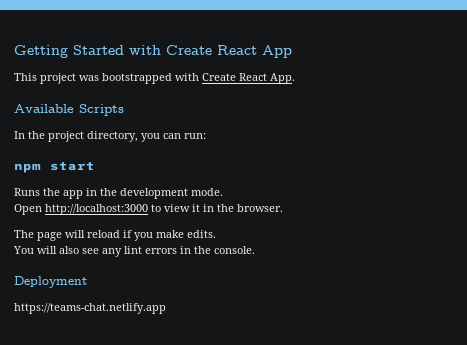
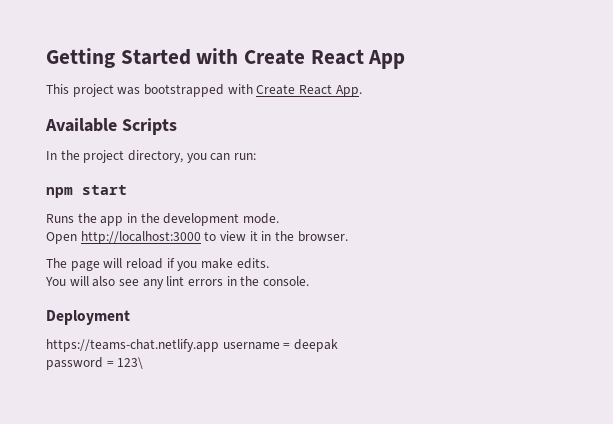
(166, 308) none -> [222,339,338,352] [46,357,144,370] username = deepak // password = 123\

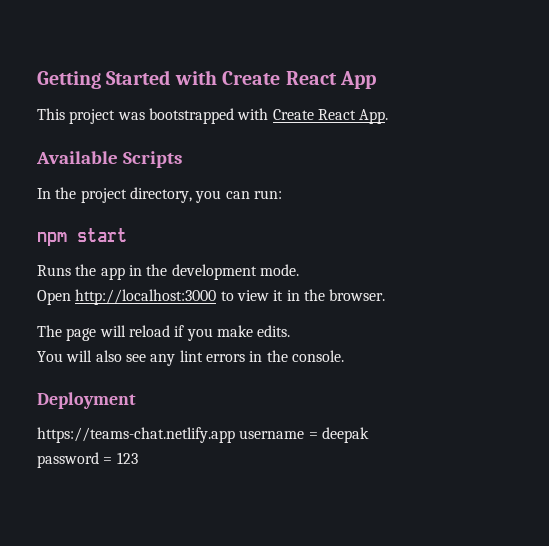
[117,357,144,369] 123\ -> [116,452,138,464] 123

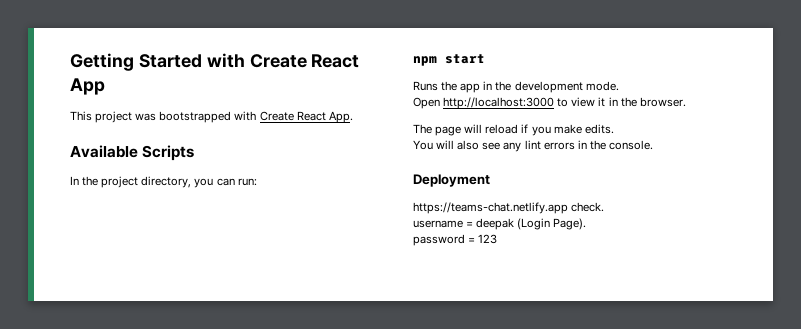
(235, 435) none -> [571,202,605,212] check. //
(369, 435) none -> [517,218,587,230] (Login Page).

